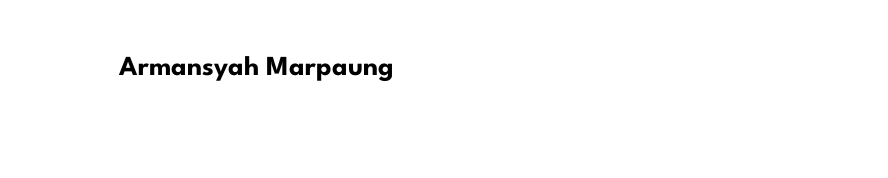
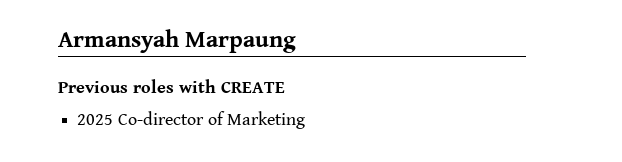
(395, 69) none -> [58,79,285,93] [77,111,306,129] // Previous roles with CREATE // 2025 Co-director of Marketing

